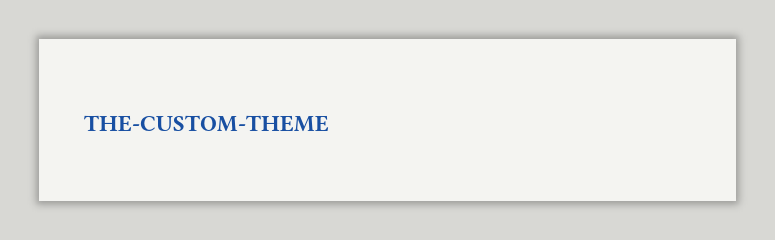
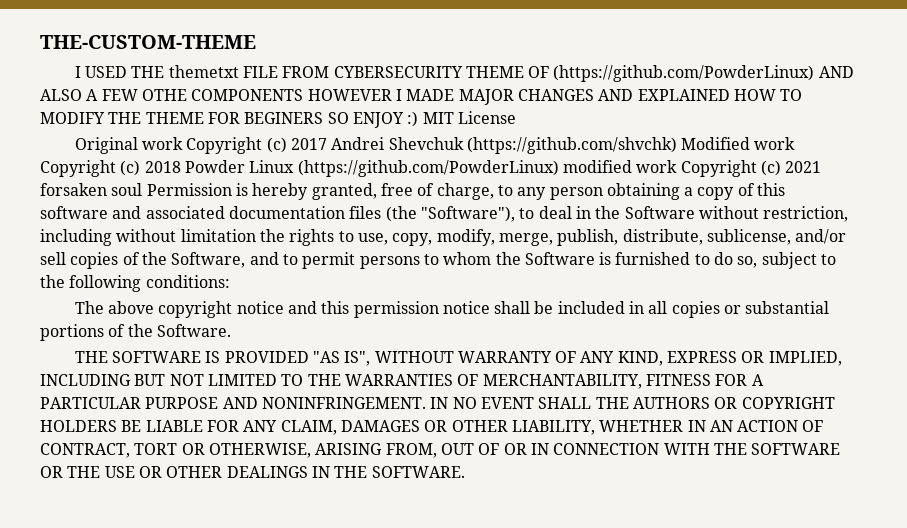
(329, 123) none -> [74,65,854,82] [40,89,803,105] [40,111,516,128] [74,137,796,154] [40,160,822,177] [40,183,786,200] [40,206,849,222] [40,229,847,246] [40,252,837,269] [40,275,230,292] [74,301,830,318] [40,324,231,341] [74,351,842,366] [40,374,764,389] [40,397,835,409] [40,420,824,435] [40,443,841,458] [40,466,465,478] // I USED THE themetxt FILE FROM CYBERSECURITY THEME OF (https://github.com/PowderLinux) AND ALSO A FEW OTHE COMPONENTS HOWEVER I MADE MAJOR CHANGES AND EXPLAINED HOW TO MODIFY THE THEME FOR BEGINERS SO ENJOY :) MIT License // Original work Copyright (c) 2017 Andrei Shevchuk (https://github.com/shvchk) Modified work Copyright (c) 2018 Powder Linux (https://github.com/PowderLinux) modified work Copyright (c) 2021 forsaken soul Permission is hereby granted, free of charge, to any person obtaining a copy of this software and associated documentation files (the "Software"), to deal in the Software without restriction, including without limitation the rights to use, copy, modify, merge, publish, distribute, sublicense, and/or sell copies of the Software, and to permit persons to whom the Software is furnished to do so, subject to the following conditions: // The above copyright notice and this permission notice shall be included in all copies or substantial portions of the Software. // THE SOFTWARE IS PROVIDED "AS IS", WITHOUT WARRANTY OF ANY KIND, EXPRESS OR IMPLIED, INCLUDING BUT NOT LIMITED TO THE WARRANTIES OF MERCHANTABILITY, FITNESS FOR A PARTICULAR PURPOSE AND NONINFRINGEMENT. IN NO EVENT SHALL THE AUTHORS OR COPYRIGHT HOLDERS BE LIABLE FOR ANY CLAIM, DAMAGES OR OTHER LIABILITY, WHETHER IN AN ACTION OF CONTRACT, TORT OR OTHERWISE, ARISING FROM, OUT OF OR IN CONNECTION WITH THE SOFTWARE OR THE USE OR OTHER DEALINGS IN THE SOFTWARE.

